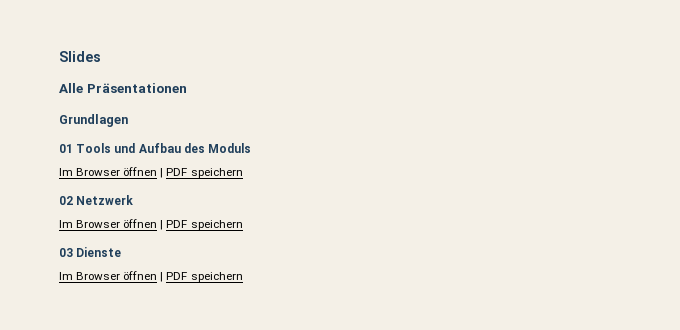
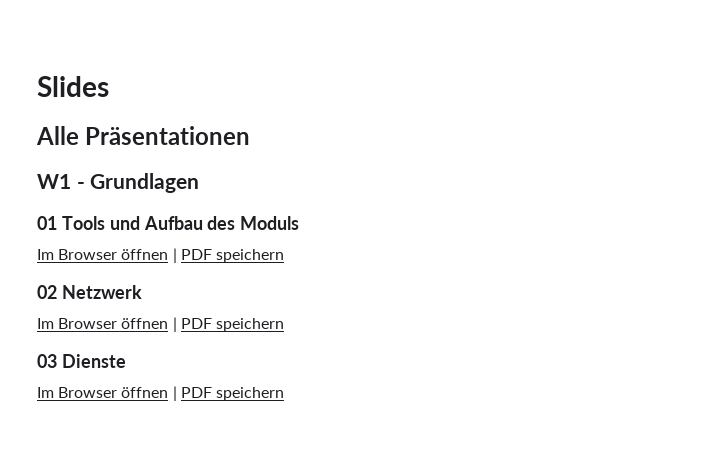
(187, 88) none -> [37,174,85,189] W1 -

